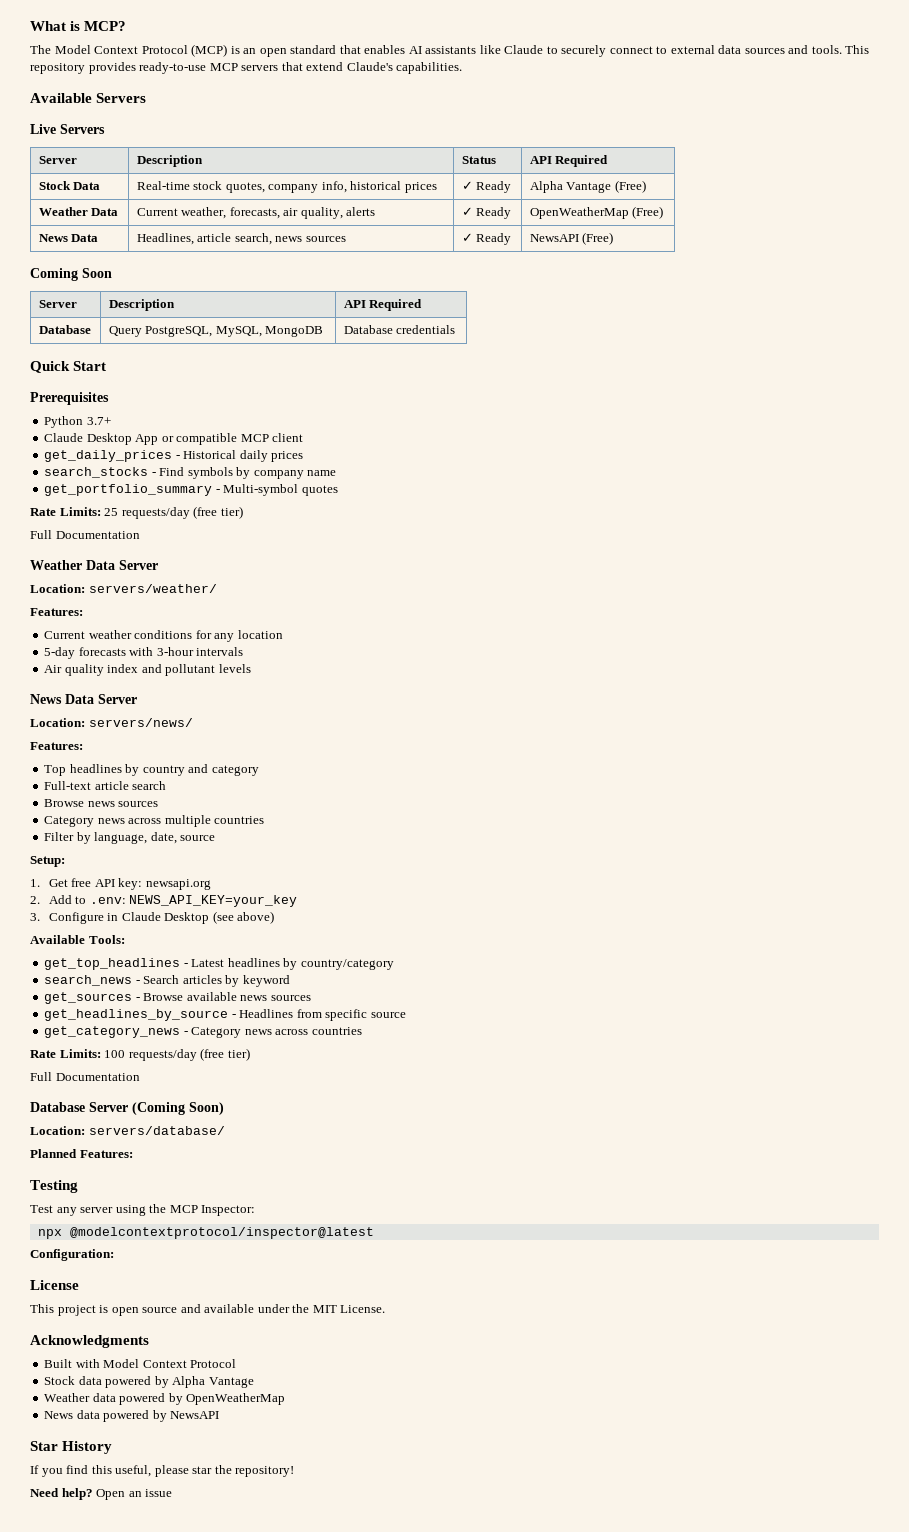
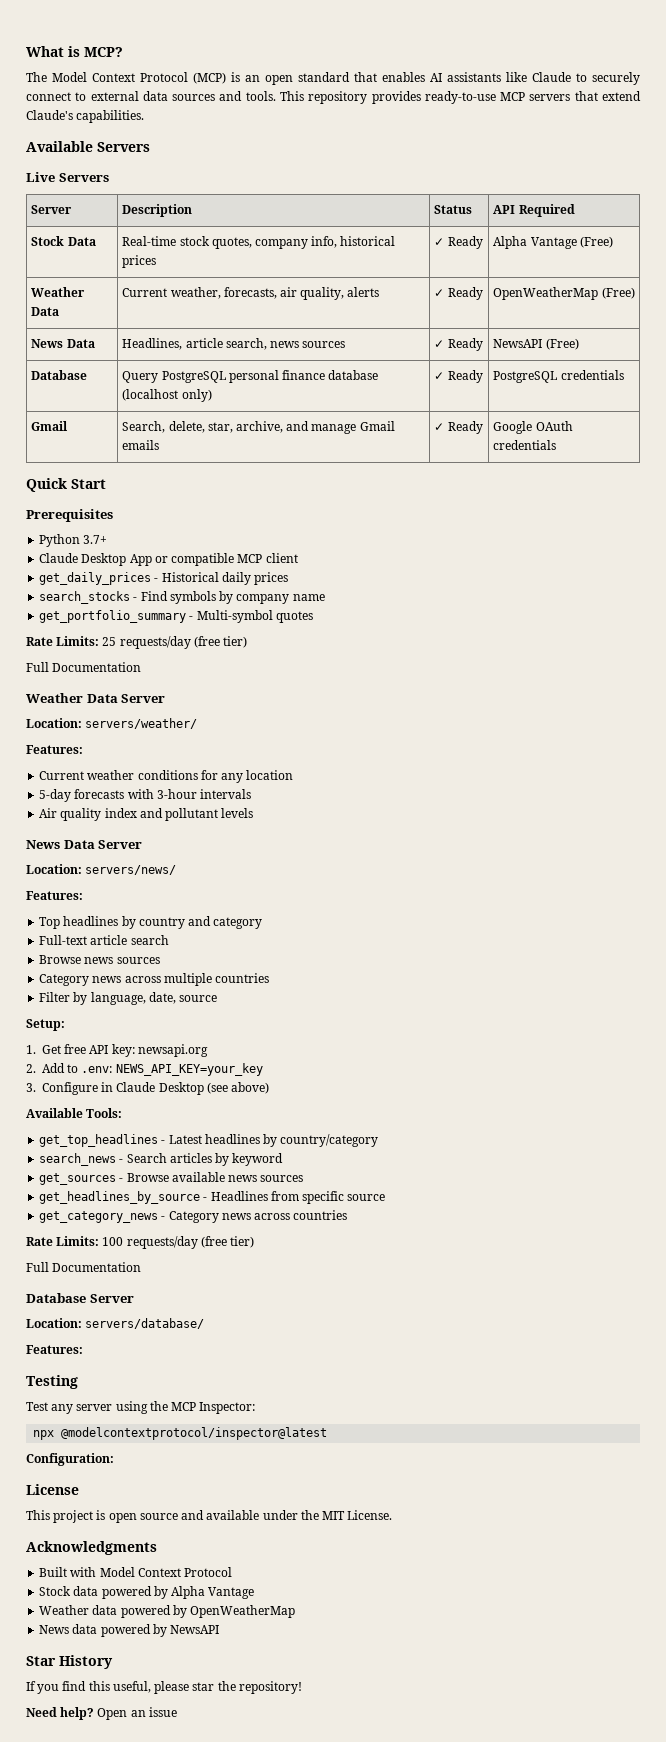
[30,268,112,281] [38,300,77,308] [108,299,175,311] [343,299,423,311] [38,325,91,334] [108,326,324,337] [343,325,393,334] // Coming Soon // Server | Description | API Required // Database | Query PostgreSQL, MySQL, MongoDB | Database -> [31,370,88,380] [122,370,379,383] [122,389,212,402] [434,370,483,383] [493,370,624,383] [31,421,69,431] [122,421,395,434] [122,440,160,450] [434,421,483,434] [493,421,573,434] // Database | Query PostgreSQL personal finance database (localhost only) | ✓ Ready | PostgreSQL credentials // Gmail | Search, delete, star, archive, and manage Gmail emails | ✓ Ready | Google OAuth
[132,1102,224,1115] (Coming Soon) -> (134, 1298) none
[30,1149,77,1158] Planned -> (205, 1323) none

